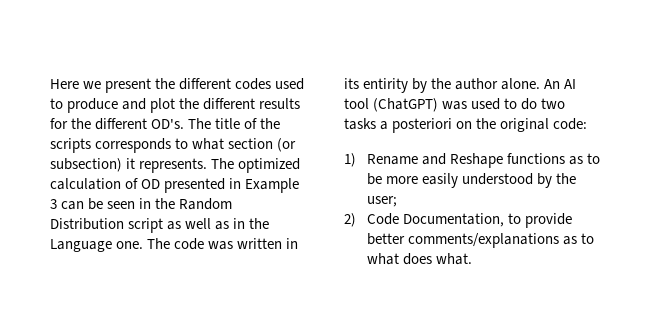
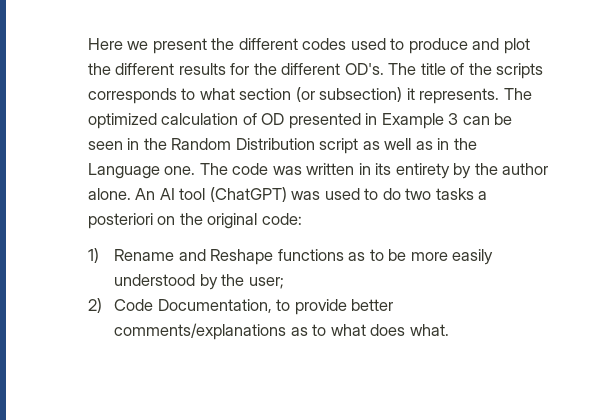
[363,78,409,93] entirity -> [395,163,450,179] entirety

